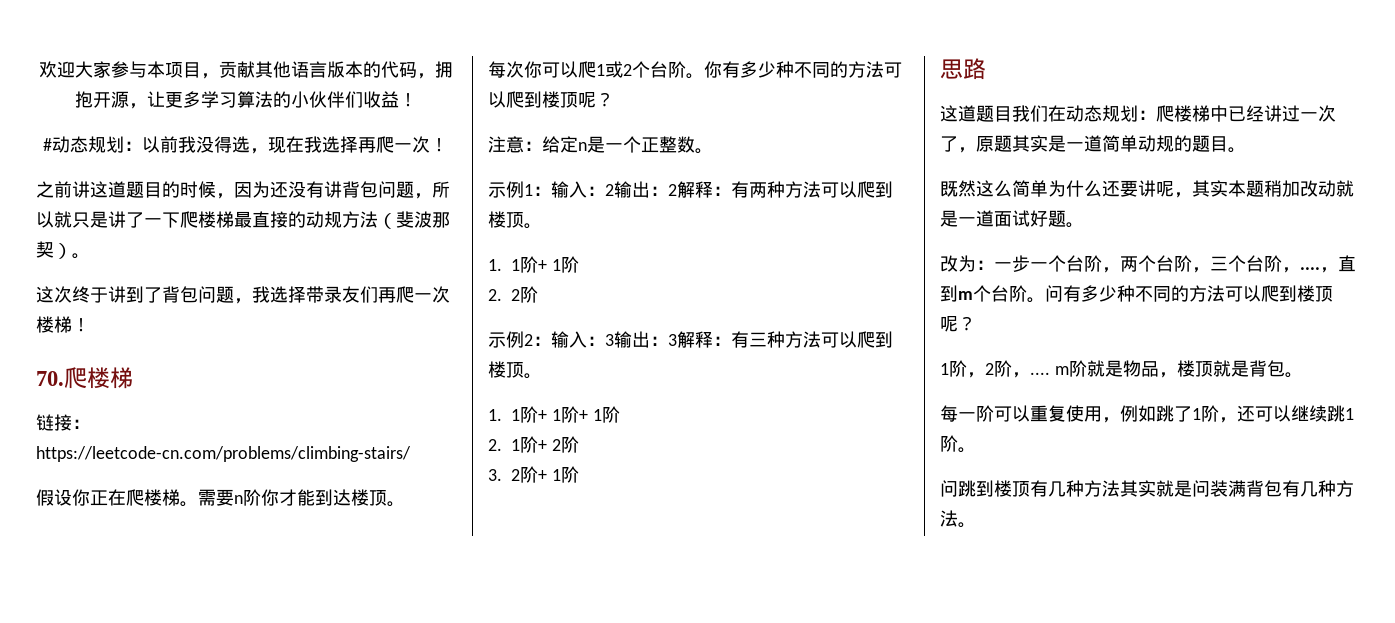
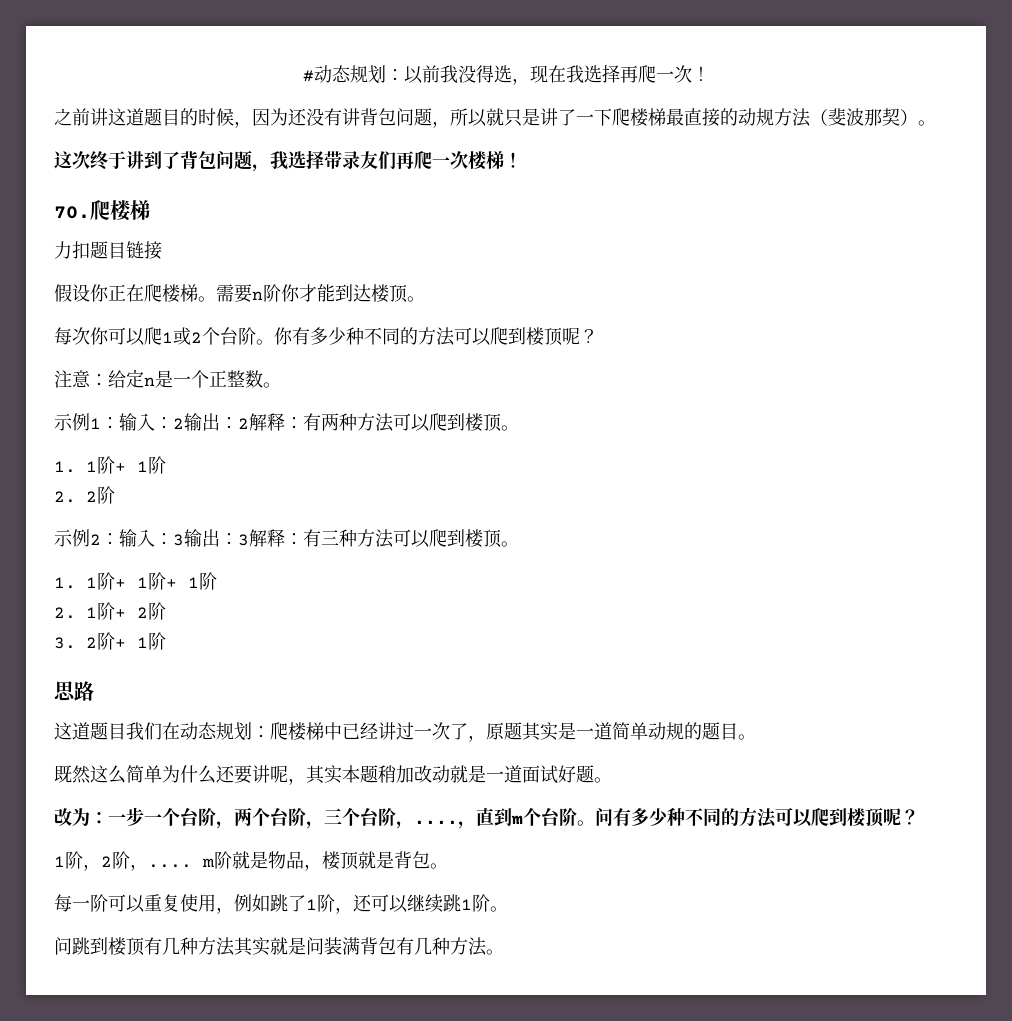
[38,61,453,79] [74,91,417,109] 欢迎大家参与本项目，贡献其他语言版本的代码，拥抱开源，让更多学习算法的小伙伴们收益！ // -> (302, 76) none
(133, 378) none -> [54,241,126,259] 力扣题目
[72,419,90,429] [36,446,411,462] ：https://leetcode-cn.com/problems/climbing-stairs/ -> (162, 250) none

